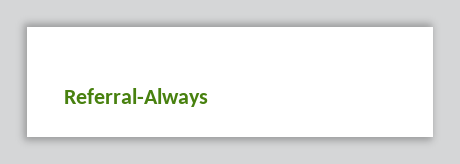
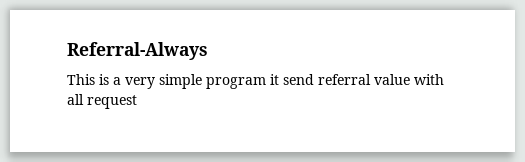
(208, 97) none -> [67,74,444,89] [67,94,137,109] // This is a very simple program it send referral value with all request

